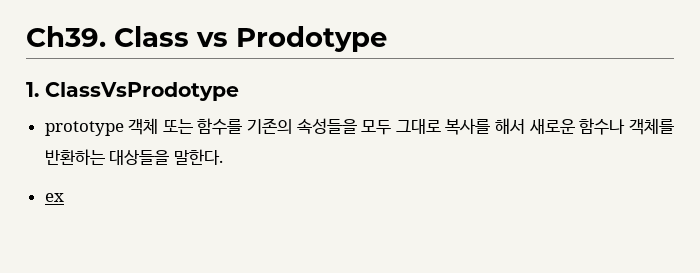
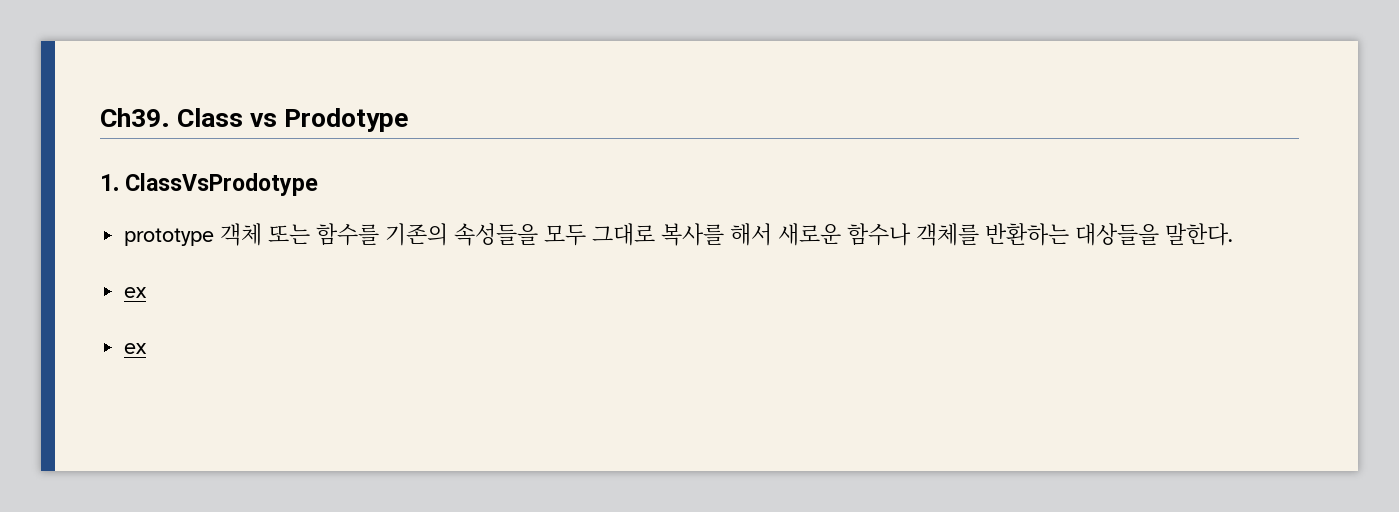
(64, 197) none -> [124,343,148,354] // ex

